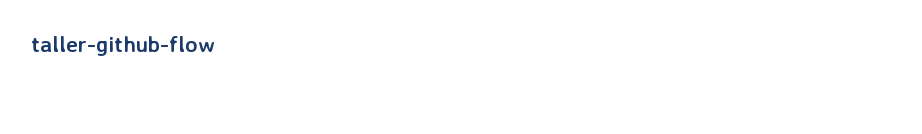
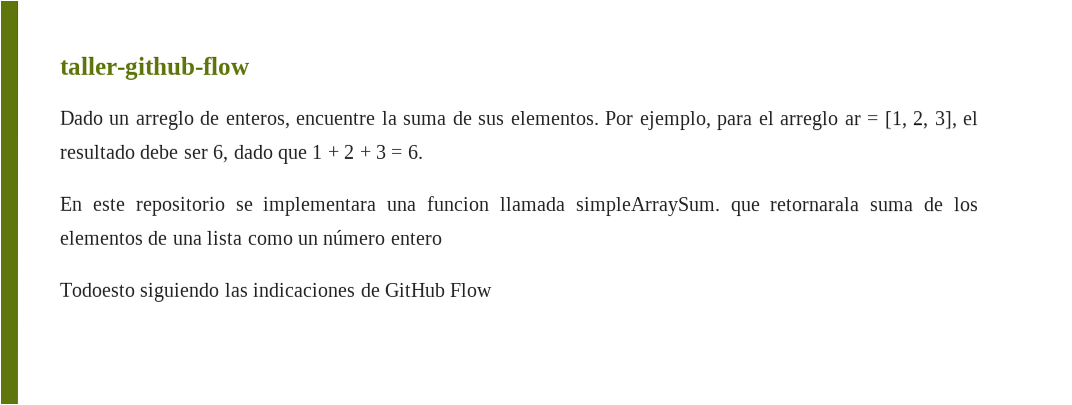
(215, 46) none -> [60,110,980,131] [60,144,424,164] [59,195,979,217] [59,229,442,245] [59,282,493,302] // Dado un arreglo de enteros, encuentre la suma de sus elementos. Por ejemplo, para el arreglo ar = [1, 2, 3], el resultado debe ser 6, dado que 1 + 2 + 3 = 6. // En este repositorio se implementara una funcion llamada simpleArraySum. que retornarala suma de los elementos de una lista como un número entero // Todoesto siguiendo las indicaciones de GitHub Flow

